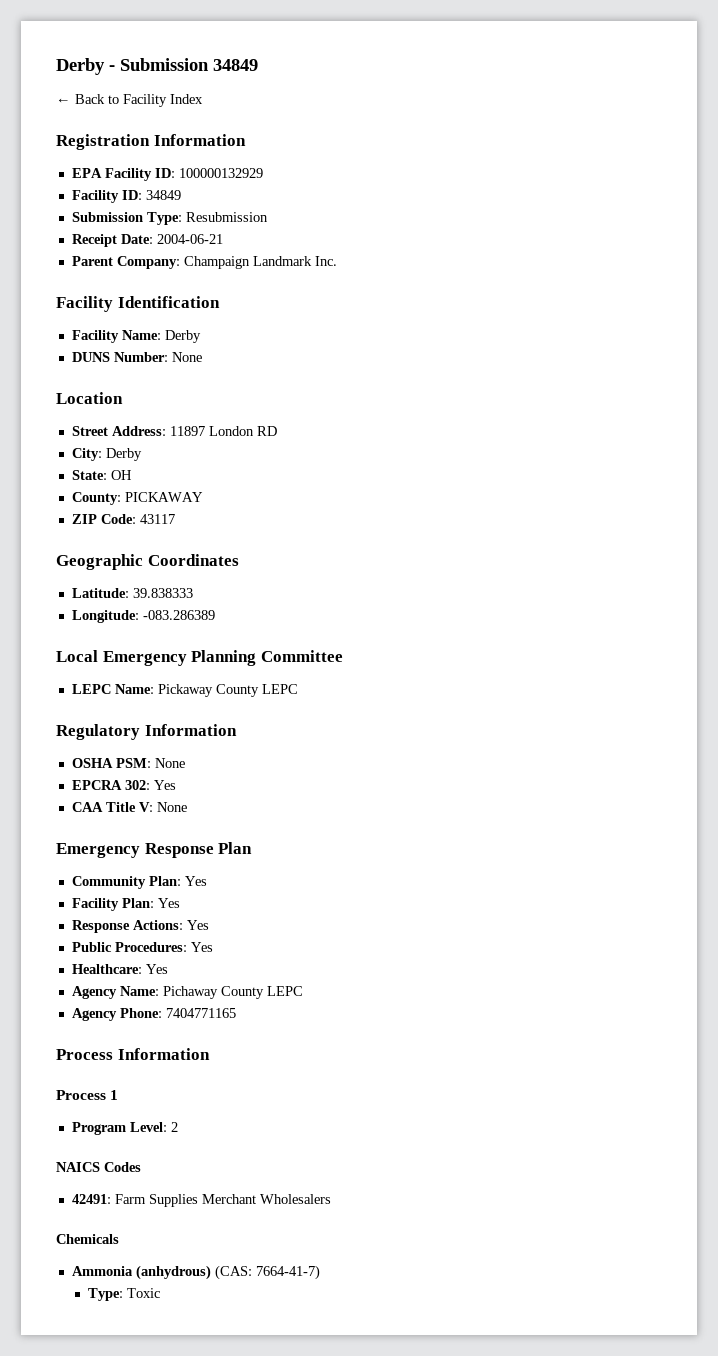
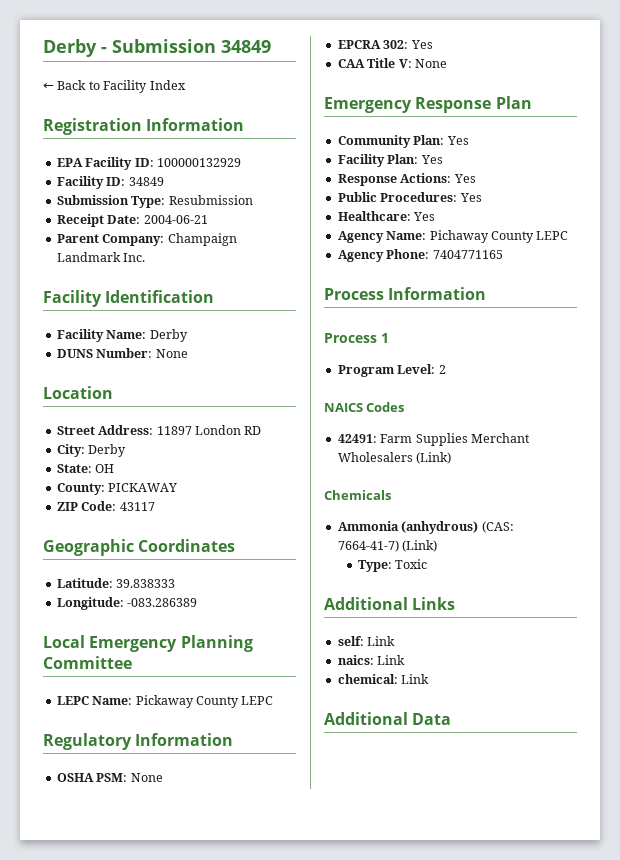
(331, 1199) none -> [416,452,452,464] (Link)
(320, 1272) none -> [402,540,438,552] (Link)
(161, 1293) none -> [324,597,456,610] [337,636,396,646] [337,655,406,665] [337,674,430,684] [324,712,452,725] // Additional Links // self: Link // naics: Link // chemical: Link // Additional Data

